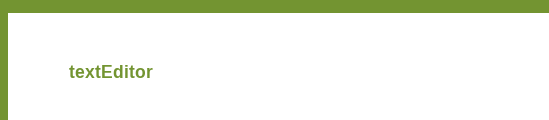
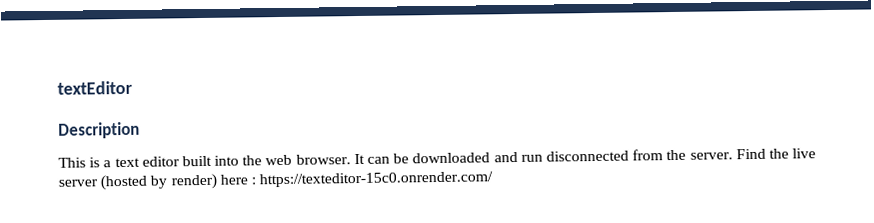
(153, 71) none -> [58,121,140,139] [58,148,817,168] [58,171,494,191] // Description // This is a text editor built into the web browser. It can be downloaded and run disconnected from the server. Find the live server (hosted by render) here : https://texteditor-15c0.onrender.com/

